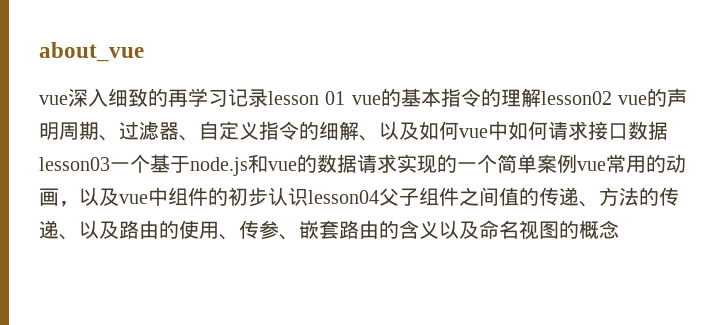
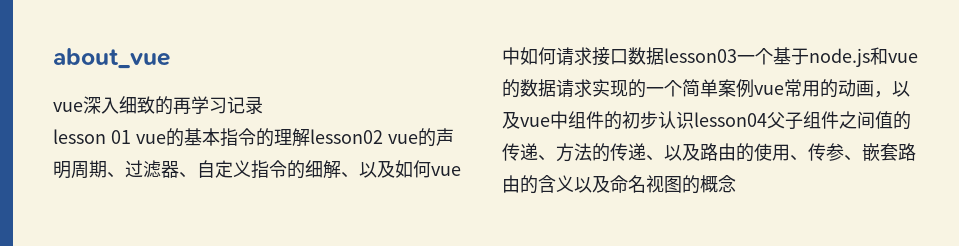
(268, 98) none -> (263, 105) //

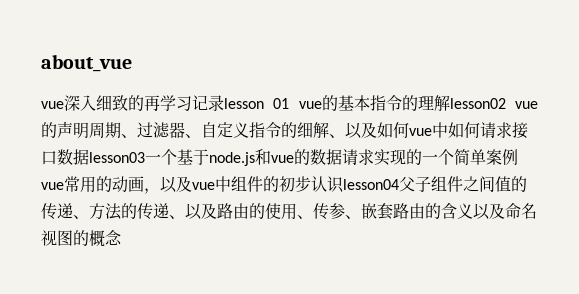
(263, 105) // -> (224, 103) none

